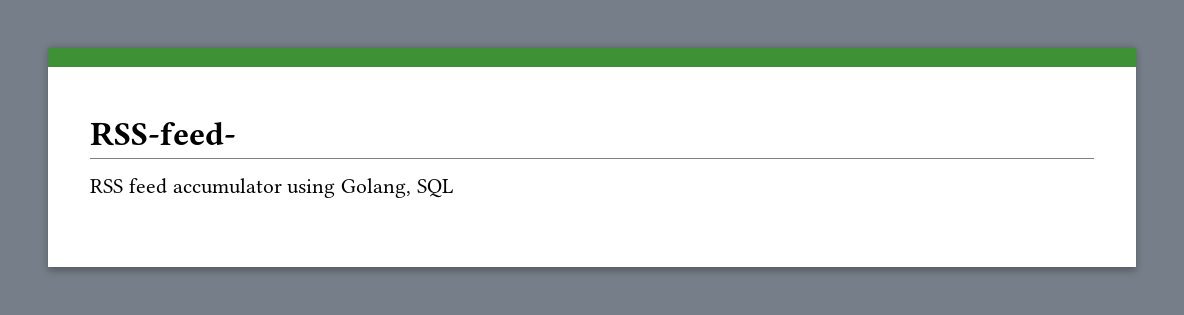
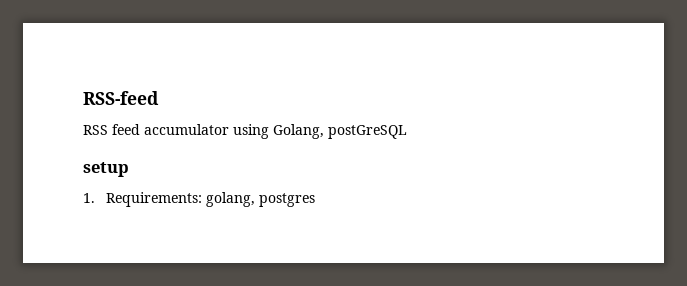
[90,122,236,146] RSS-feed- -> [83,91,159,105] RSS-feed
[417,179,454,198] SQL -> [328,125,407,139] [83,162,129,177] [83,192,315,207] postGreSQL // setup // 1. Requirements: golang, postgres

